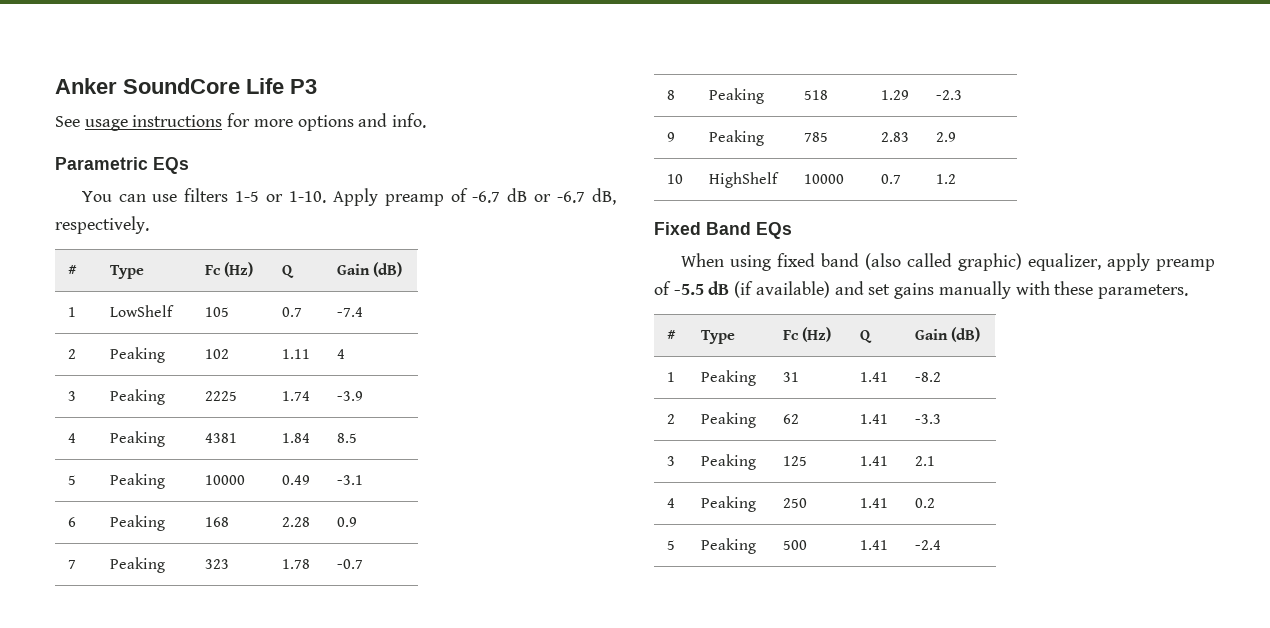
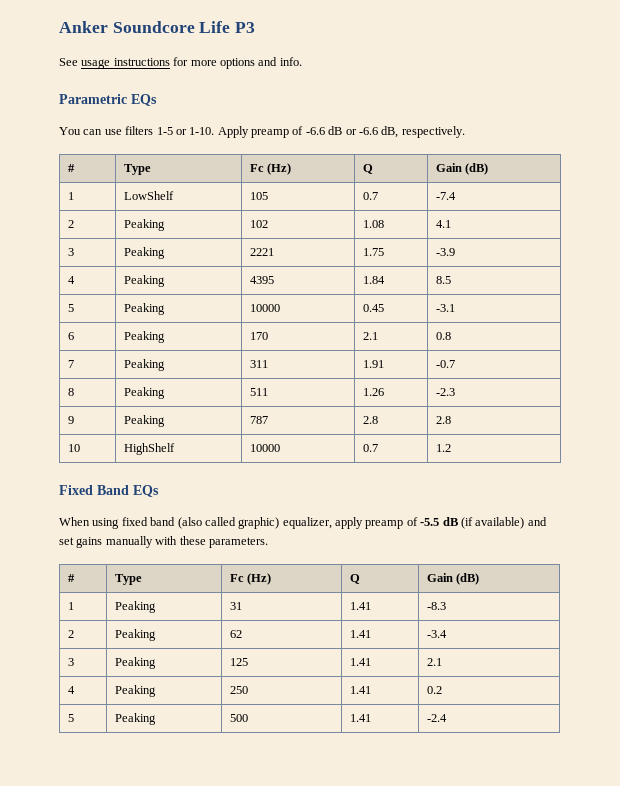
[123,78,240,94] SoundCore -> [112,21,195,33] Soundcore
[472,191,501,203] -6.7 -> [305,127,325,135] -6.6
[557,191,586,203] -6.7 -> [358,127,378,135] -6.6
[281,349,310,359] [336,349,345,359] [67,391,76,401] [109,389,165,405] [204,391,237,401] [281,391,310,401] 1.11 | 4 // 3 | Peaking | 2225 | 1.74 -> [362,220,384,228] [435,220,451,228] [67,248,74,256] [123,247,165,259] [249,248,274,256] [362,248,384,256] 1.08 | 4.1 // 3 | Peaking | 2221 | 1.75
[204,433,237,443] 4381 -> [249,276,274,284] 4395
[281,475,310,485] 0.49 -> [362,304,384,312] 0.45
[204,517,229,527] [281,517,310,527] [336,517,357,527] 168 | 2.28 | 0.9 -> [249,332,268,340] [362,332,378,340] [435,332,451,340] 170 | 2.1 | 0.8
[204,559,229,569] [281,559,310,569] 323 | 1.78 -> [249,360,268,368] [362,360,384,368] 311 | 1.91
[803,90,828,100] [880,90,909,100] 518 | 1.29 -> [249,388,268,396] [362,388,384,396] 511 | 1.26
[803,132,828,142] [880,132,909,142] [935,132,956,142] 785 | 2.83 | 2.9 -> [249,416,268,424] [362,416,378,424] [435,416,451,424] 787 | 2.8 | 2.8
[914,372,941,382] -8.2 -> [426,602,446,610] -8.3
[914,414,941,424] -3.3 -> [426,630,447,638] -3.4

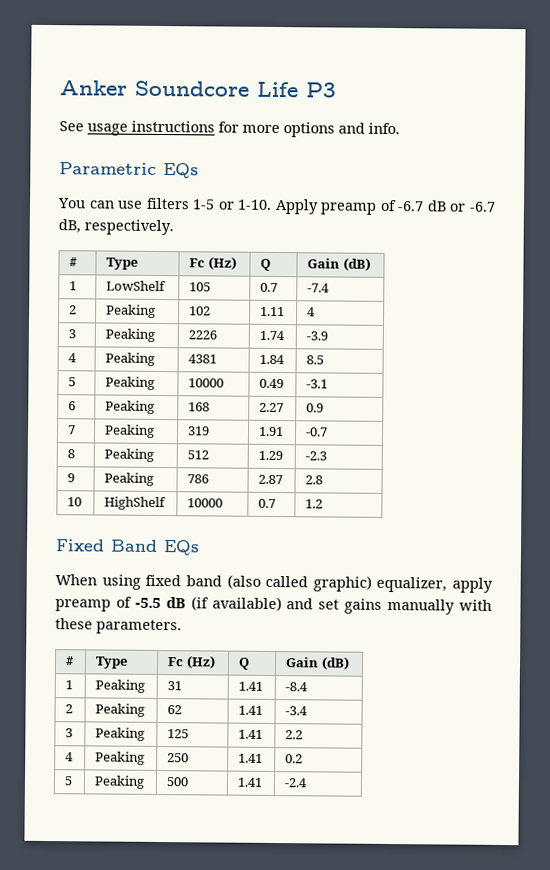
[305,127,325,135] -6.6 -> [397,201,425,212] -6.7
[358,127,378,135] -6.6 -> [469,201,497,212] -6.7
[362,220,384,228] [435,220,451,228] [67,248,74,256] [123,247,165,259] [249,248,274,256] [362,248,384,256] 1.08 | 4.1 // 3 | Peaking | 2221 | 1.75 -> [260,306,286,317] [307,307,317,317] [68,329,77,339] [105,328,156,342] [188,330,218,340] [259,330,286,341] 1.11 | 4 // 3 | Peaking | 2226 | 1.74
[249,276,274,284] 4395 -> [188,354,218,364] 4381
[362,304,384,312] 0.45 -> [259,378,285,389] 0.49
[249,332,268,340] [362,332,378,340] [435,332,451,340] 170 | 2.1 | 0.8 -> [188,402,211,412] [259,402,285,413] [306,403,325,413] 168 | 2.27 | 0.9
[249,360,268,368] 311 -> [187,426,211,436] 319
[249,388,268,396] [362,388,384,396] 511 | 1.26 -> [187,450,210,460] [258,450,284,461] 512 | 1.29
[249,416,268,424] [362,416,378,424] 787 | 2.8 -> [187,474,210,484] [258,474,284,485] 786 | 2.87
[426,602,446,610] -8.3 -> [285,682,309,692] -8.4
[426,658,442,666] 2.1 -> [285,730,304,740] 2.2

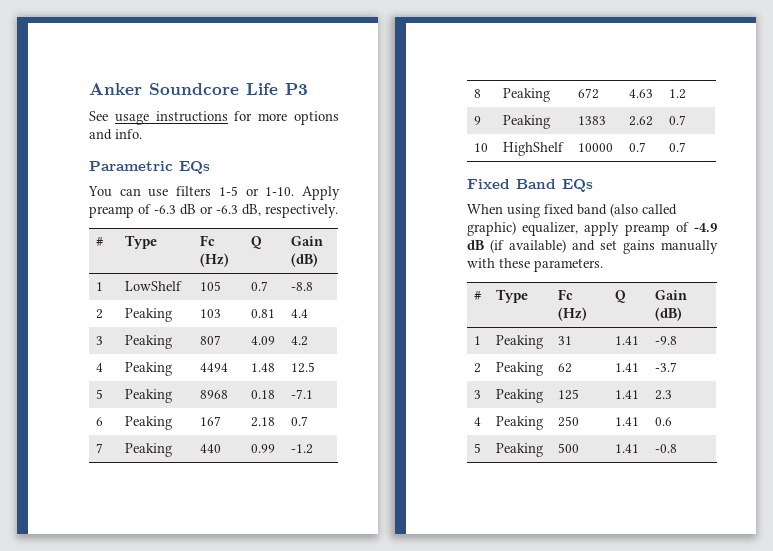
[397,201,425,212] -6.7 -> [154,205,176,214] -6.3
[469,201,497,212] -6.7 -> [216,205,238,214] -6.3
[307,283,331,293] [69,305,78,315] [106,304,157,318] [189,306,212,316] [260,306,286,317] [307,307,317,317] [68,329,77,339] [105,328,156,342] [188,330,218,340] [259,330,286,341] [306,331,329,341] [68,353,78,363] [105,352,156,366] [188,354,218,364] [259,354,286,365] [306,355,325,365] [68,377,77,387] [105,376,156,390] [188,378,225,388] [259,378,285,389] [306,379,329,389] -7.4 // 2 | Peaking | 102 | 1.11 | 4 // 3 | Peaking | 2226 | 1.74 | -3.9 // 4 | Peaking | 4381 | 1.84 | 8.5 // 5 | Peaking | 10000 | 0.49 | -3.1 -> [291,282,314,291] [96,309,104,319] [125,308,173,322] [200,309,222,318] [251,309,276,318] [291,309,309,318] [96,336,104,345] [125,335,173,349] [200,335,222,345] [251,336,276,345] [291,336,309,346] [96,363,104,372] [125,362,173,376] [200,363,229,372] [251,363,276,372] [291,362,316,373] [96,389,104,399] [125,389,173,403] [200,390,229,399] [251,390,276,399] [291,389,314,399] -8.8 // 2 | Peaking | 103 | 0.81 | 4.4 // 3 | Peaking | 807 | 4.09 | 4.2 // 4 | Peaking | 4494 | 1.48 | 12.5 // 5 | Peaking | 8968 | 0.18 | -7.1
[188,402,211,412] [259,402,285,413] [306,403,325,413] 168 | 2.27 | 0.9 -> [200,416,222,426] [251,417,276,427] [291,416,309,426] 167 | 2.18 | 0.7
[187,426,211,436] [258,426,285,437] [305,427,329,437] 319 | 1.91 | -0.7 -> [200,444,222,453] [251,444,276,453] [291,444,314,454] 440 | 0.99 | -1.2
[187,450,210,460] [258,450,284,461] [305,451,328,461] 512 | 1.29 | -2.3 -> [578,88,600,99] [629,89,654,98] [669,89,687,99] 672 | 4.63 | 1.2
[187,474,210,484] [258,474,284,485] [305,475,324,485] 786 | 2.87 | 2.8 -> [578,116,607,125] [629,116,654,126] [669,115,687,125] 1383 | 2.62 | 0.7
[305,499,324,509] 1.2 -> [669,142,687,152] 0.7
[134,597,161,609] -5.5 -> [694,223,717,232] -4.9
[285,682,309,692] -8.4 -> [655,336,678,345] -9.8
[285,706,309,716] -3.4 -> [655,362,678,372] -3.7
[285,730,304,740] 2.2 -> [655,390,673,400] 2.3
[285,754,304,764] 0.2 -> [655,417,673,426] 0.6
[284,778,309,788] -2.4 -> [655,444,678,453] -0.8

